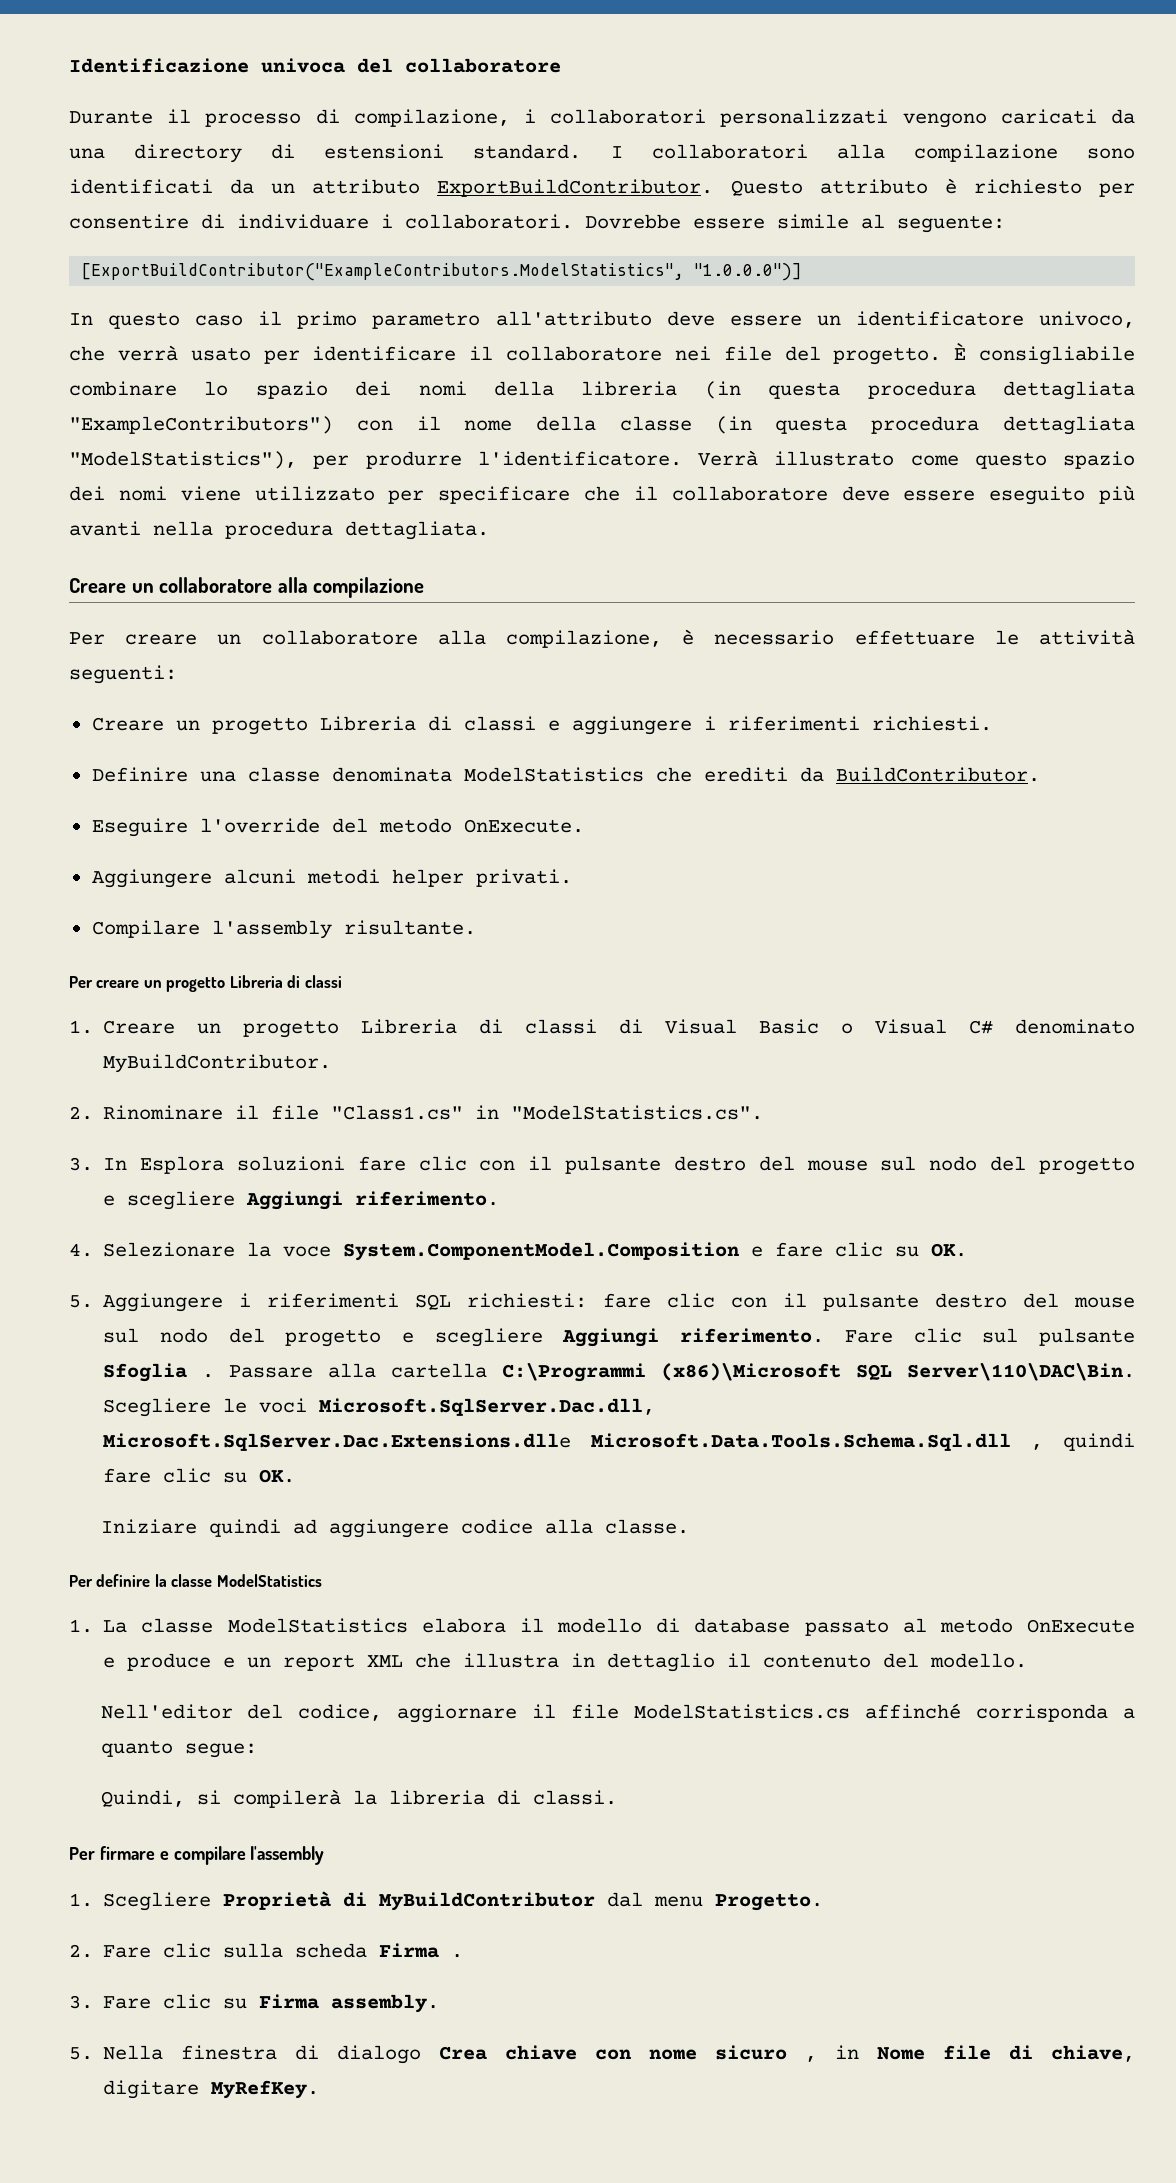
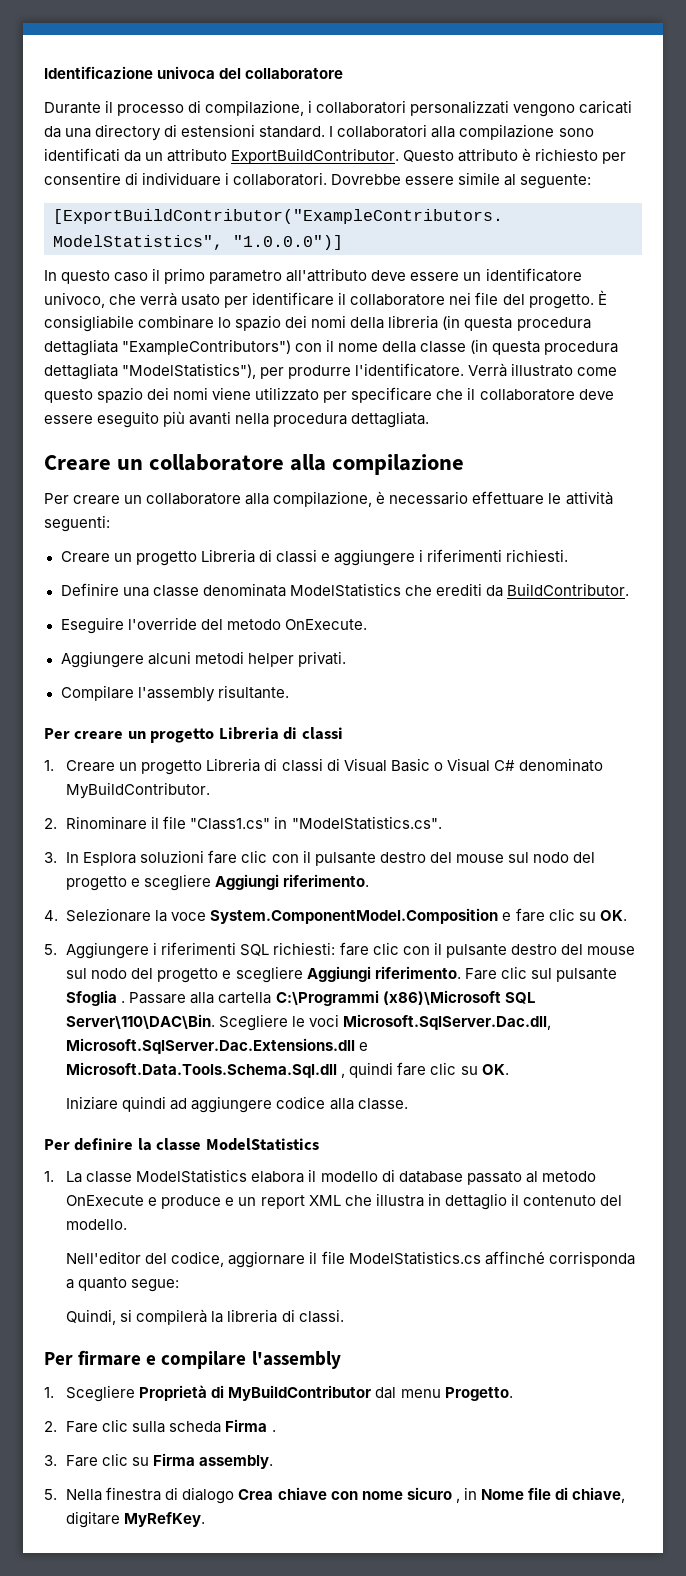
[103,1433,572,1451] Microsoft.SqlServer.Dac.Extensions.dlle -> [66,1038,369,1054] Microsoft.SqlServer.Dac.Extensions.dll e

